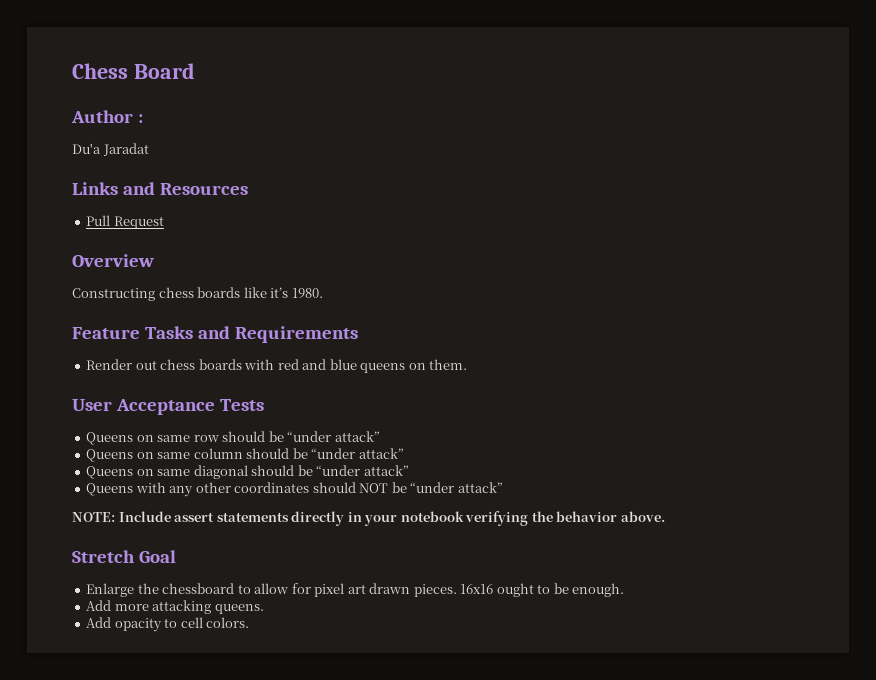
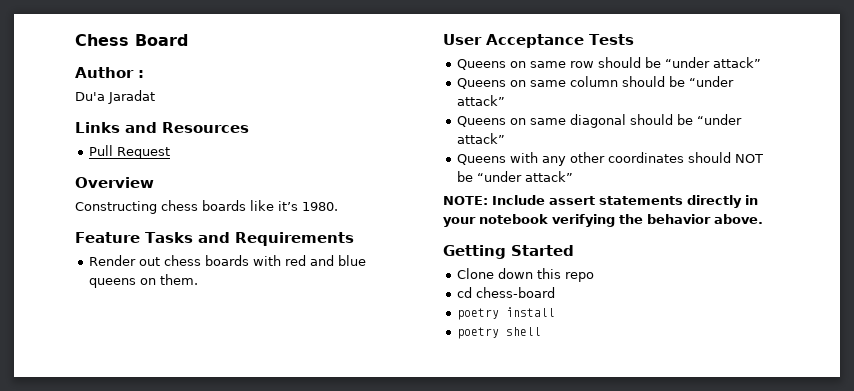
[72,550,177,563] [86,583,625,597] [86,600,264,614] [86,617,250,632] Stretch Goal // Enlarge the chessboard to allow for pixel art drawn pieces. 16x16 ought to be enough. // Add more attacking queens. // Add opacity to cell colors. -> [443,245,574,259] [456,268,594,282] [456,287,555,298] [456,307,555,320] [456,327,541,339] Getting Started // Clone down this repo // cd chess-board // poetry install // poetry shell

